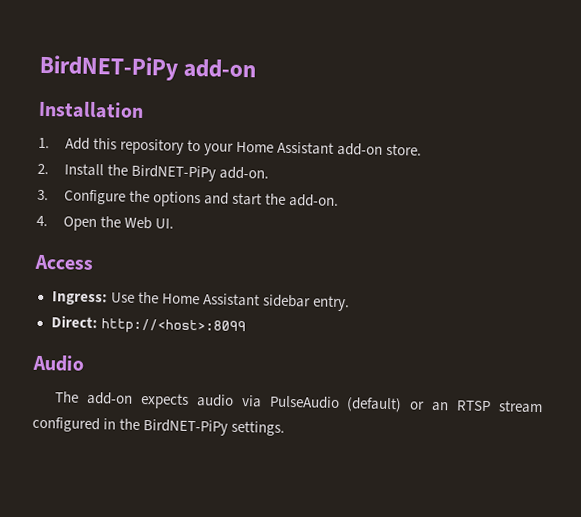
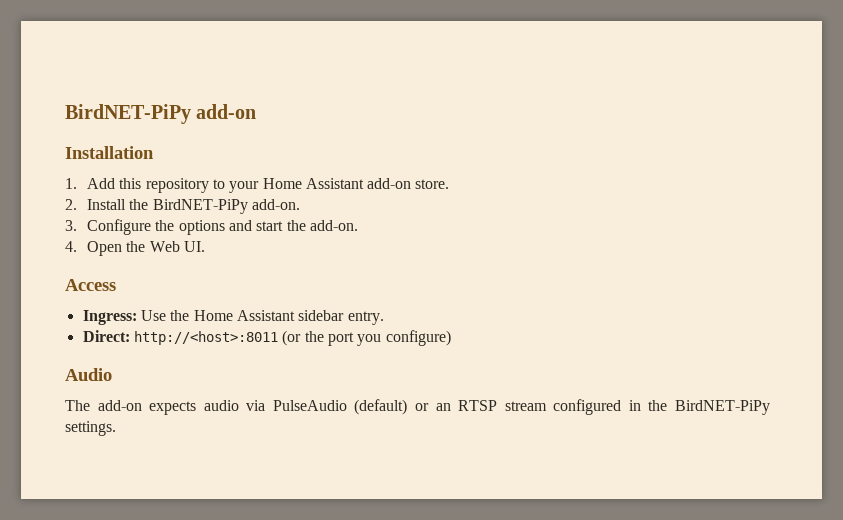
[100,318,246,336] http://<host>:8099 -> [133,330,451,346] http://<host>:8011 (or the port you configure)

